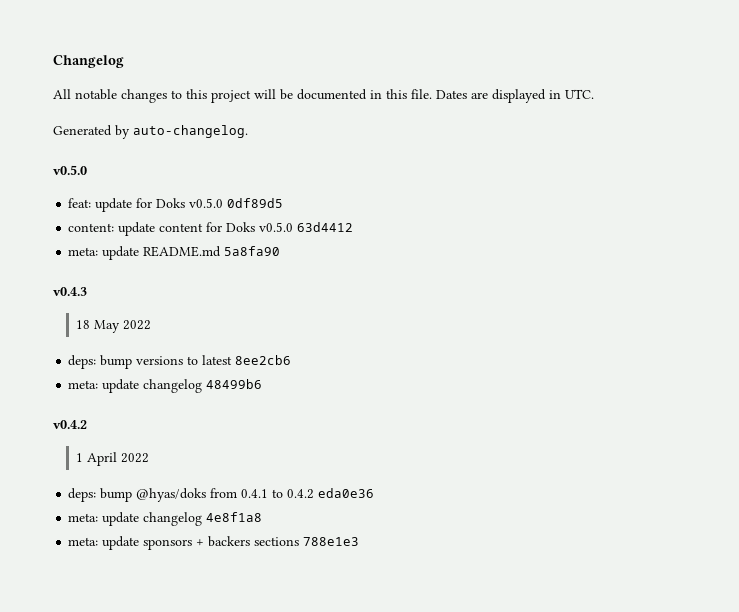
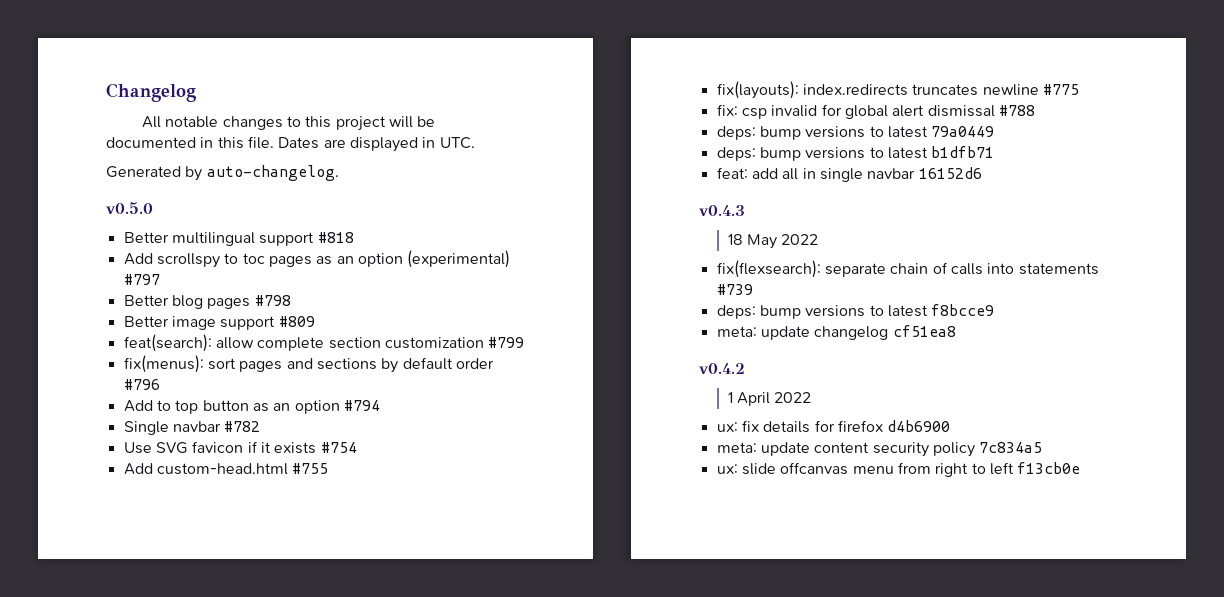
[68,198,284,212] [68,222,354,236] [68,246,281,260] [53,287,87,296] [76,320,152,333] [68,355,292,369] [68,379,263,393] feat: update for Doks v0.5.0 0df89d5 // content: update content for Doks v0.5.0 63d4412 // meta: update README.md 5a8fa90 // v0.4.3 // 18 May 2022 // deps: bump versions to latest 8ee2cb6 // meta: update changelog 48499b6 -> [123,232,354,246] [123,250,511,268] [123,274,160,285] [123,295,291,309] [123,316,315,330] [123,334,525,352] [123,355,494,373] [123,379,160,390] [123,400,380,414] [123,421,261,435] [123,441,357,454] [123,463,329,475] [716,81,1079,99] [716,104,1035,119] [716,126,995,140] [716,146,995,161] [716,167,982,182] [699,205,745,216] [727,234,819,249] [716,260,1099,278] [716,284,753,295] [716,304,995,319] [716,325,956,340] Better multilingual support #818 // Add scrollspy to toc pages as an option (experimental) #797 // Better blog pages #798 // Better image support #809 // feat(search): allow complete section customization #799 // fix(menus): sort pages and sections by default order #796 // Add to top button as an option #794 // Single navbar #782 // Use SVG favicon if it exists #754 // Add custom-head.html #755 // fix(layouts): index.redirects truncates newline #775 // fix: csp invalid for global alert dismissal #788 // deps: bump versions to latest 79a0449 // deps: bump versions to latest b1dfb71 // feat: add all in single navbar 16152d6 // v0.4.3 // 18 May 2022 // fix(flexsearch): separate chain of calls into statements #739 // deps: bump versions to latest f8bcce9 // meta: update changelog cf51ea8
[68,488,375,502] [68,512,263,526] [68,536,360,550] deps: bump @hyas/doks from 0.4.1 to 0.4.2 eda0e36 // meta: update changelog 4e8f1a8 // meta: update sponsors + backers sections 788e1e3 -> [716,420,951,433] [716,442,1043,457] [716,462,1081,477] ux: fix details for firefox d4b6900 // meta: update content security policy 7c834a5 // ux: slide offcanvas menu from right to left f13cb0e

